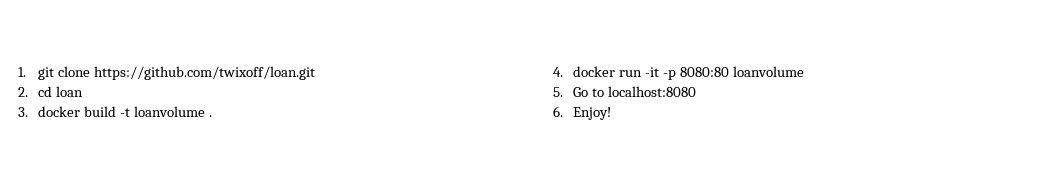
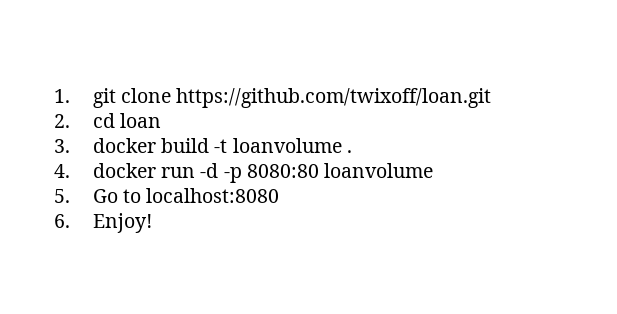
[645,67,660,77] -it -> [200,163,219,178] -d

